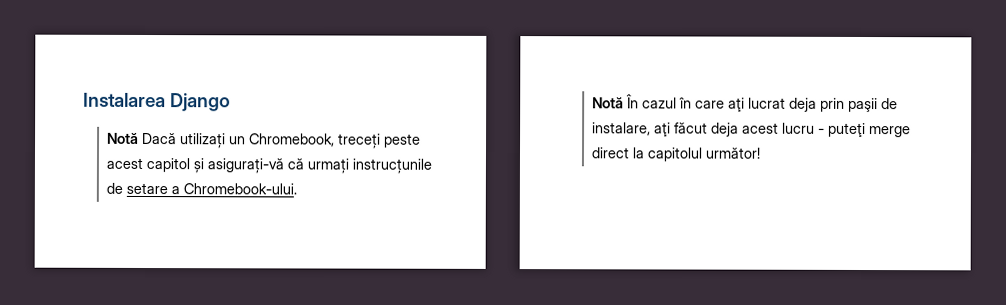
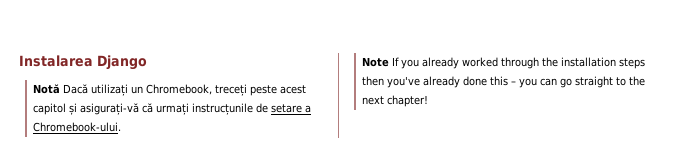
[591,94,898,113] [591,122,911,138] [590,147,761,162] Notă În cazul în care aţi lucrat deja prin paşii de instalare, aţi făcut deja acest lucru - puteţi merge direct la capitolul următor! -> [361,57,645,69] [361,76,645,88] [361,95,428,107] Note If you already worked through the installation steps then you've already done this – you can go straight to the next chapter!

